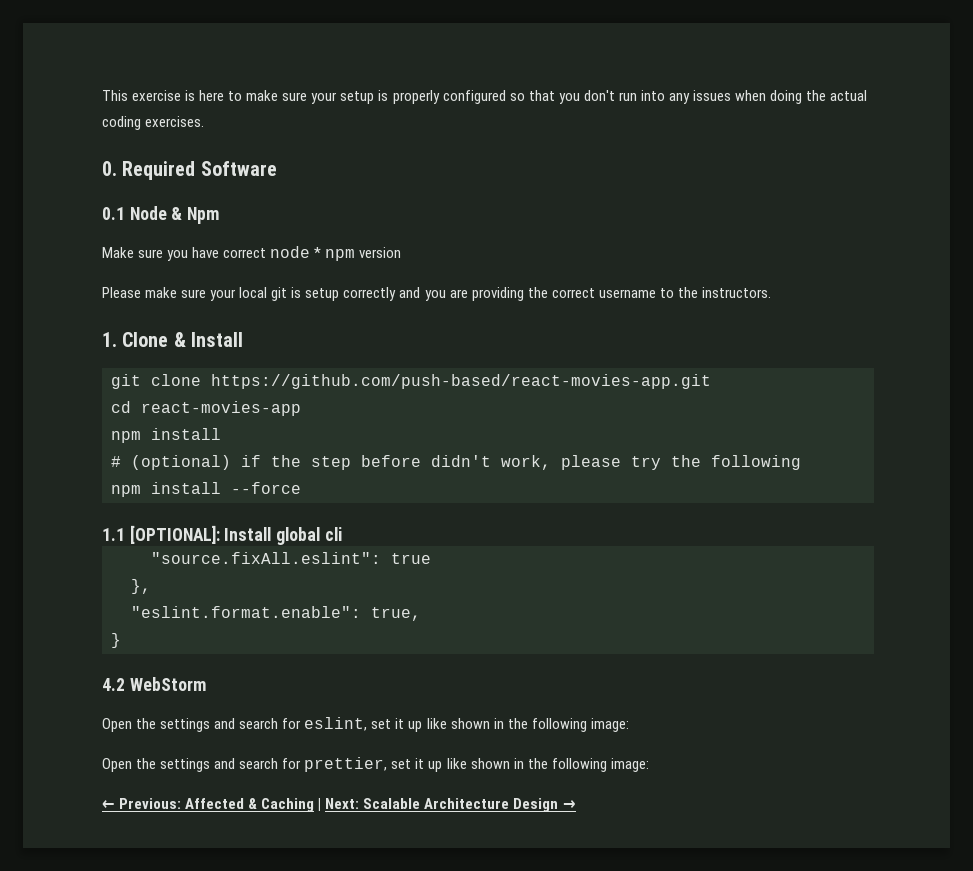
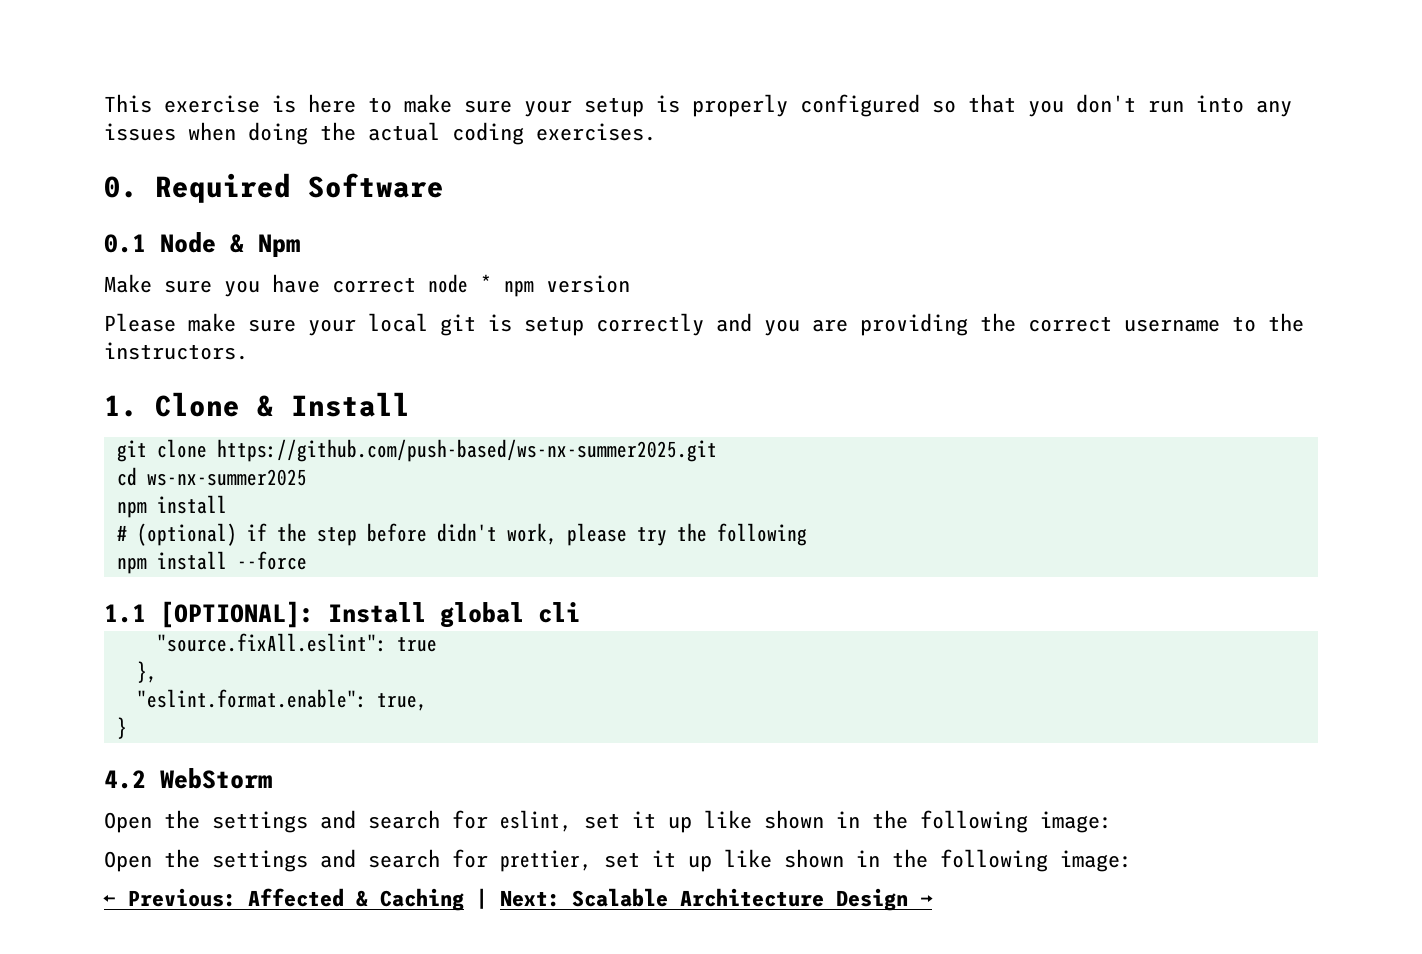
[211,374,711,389] https://github.com/push-based/react-movies-app.git -> [216,439,717,462] https://github.com/push-based/ws-nx-summer2025.git
[141,401,301,416] react-movies-app -> [146,469,307,486] ws-nx-summer2025

